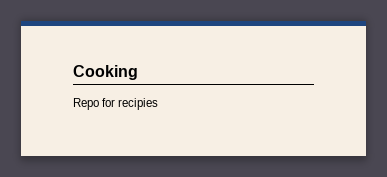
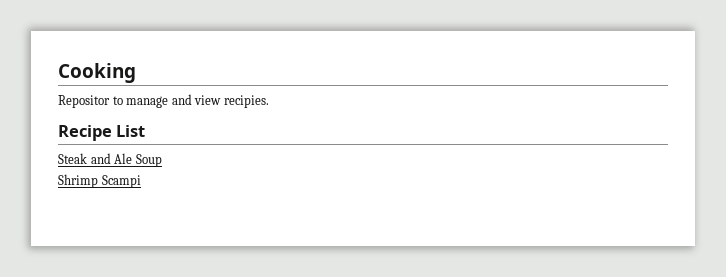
[73,98,159,110] Repo for recipies -> [58,94,269,108] [58,125,146,141] [58,153,162,167] [58,174,141,188] Repositor to manage and view recipies. // Recipe List // Steak and Ale Soup // Shrimp Scampi

